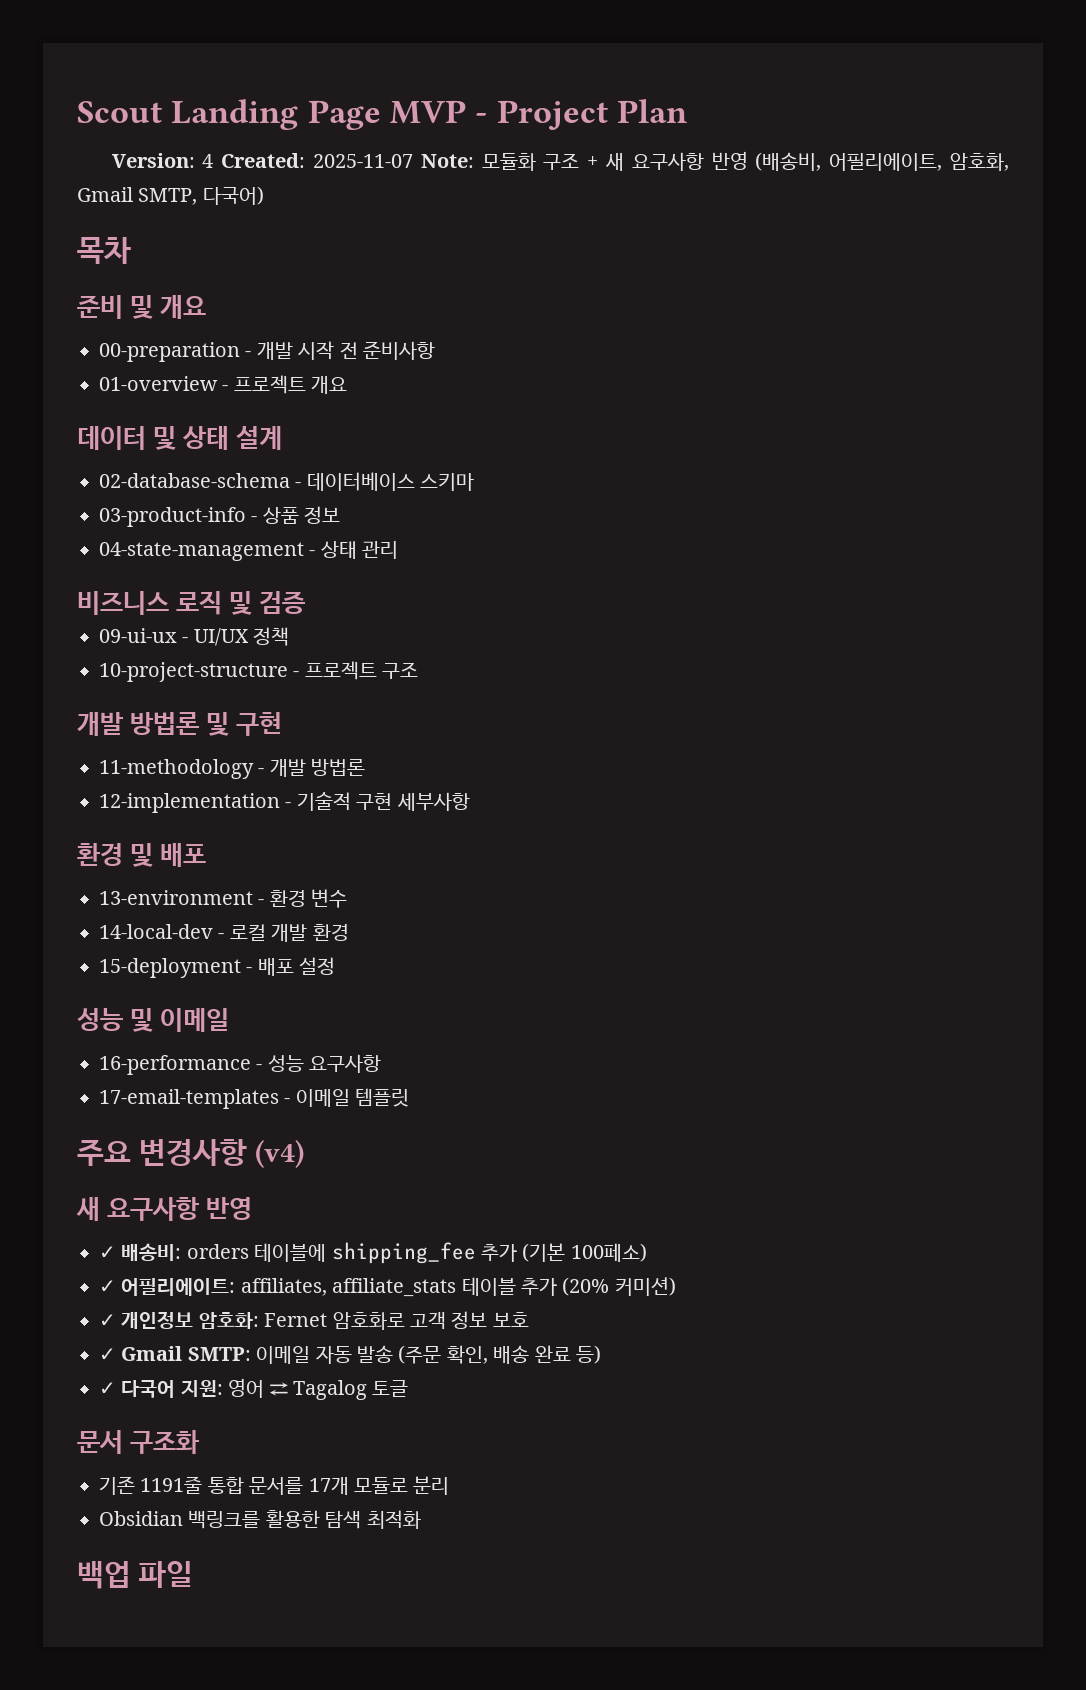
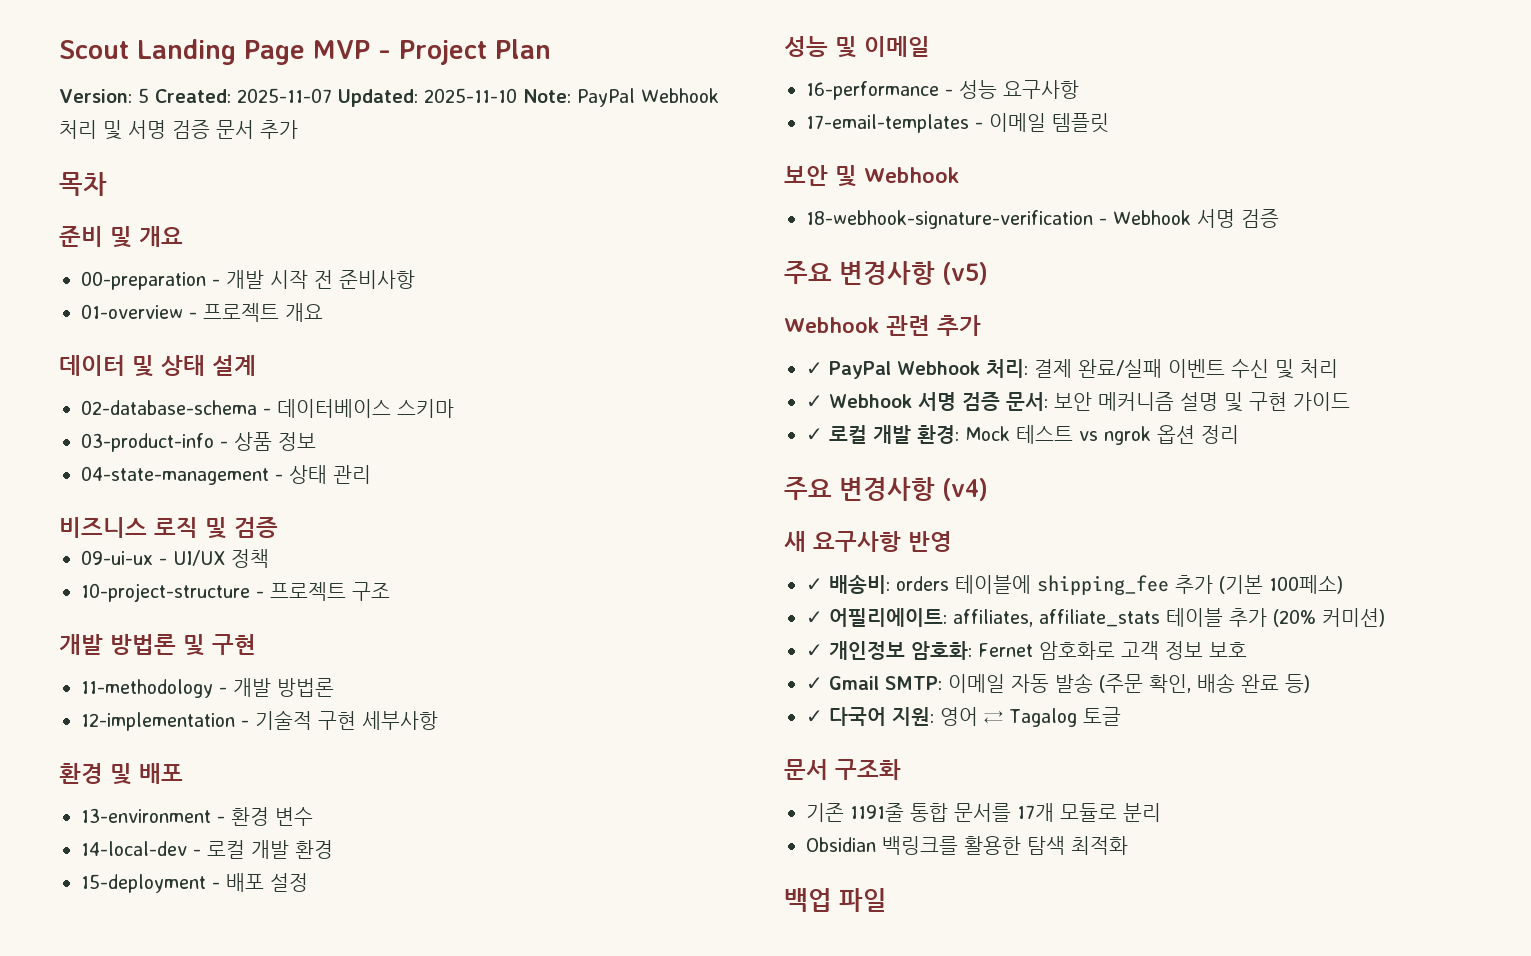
[202,154,214,168] 4 -> [137,88,149,103] 5
[420,151,1009,171] [77,186,264,205] Note: 모듈화 구조 + 새 요구사항 반영 (배송비, 어필리에이트, 암호화, Gmail SMTP, 다국어) -> [337,88,719,107] [59,120,298,140] Updated: 2025-11-10 Note: PayPal Webhook 처리 및 서명 검증 문서 추가
(410, 1097) none -> [784,165,959,187] [806,209,1279,229] [784,261,988,285] [784,315,981,336] [806,359,1338,379] [806,392,1350,412] [806,425,1239,445] // 보안 및 Webhook // 18-webhook-signature-verification - Webhook 서명 검증 // 주요 변경사항 (v5) // Webhook 관련 추가 // ✓ PayPal Webhook 처리: 결제 완료/실패 이벤트 수신 및 처리 // ✓ Webhook 서명 검증 문서: 보안 메커니즘 설명 및 구현 가이드 // ✓ 로컬 개발 환경: Mock 테스트 vs ngrok 옵션 정리

